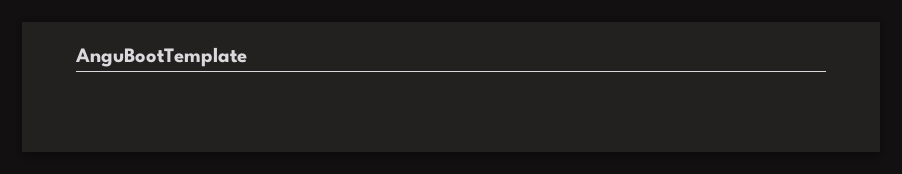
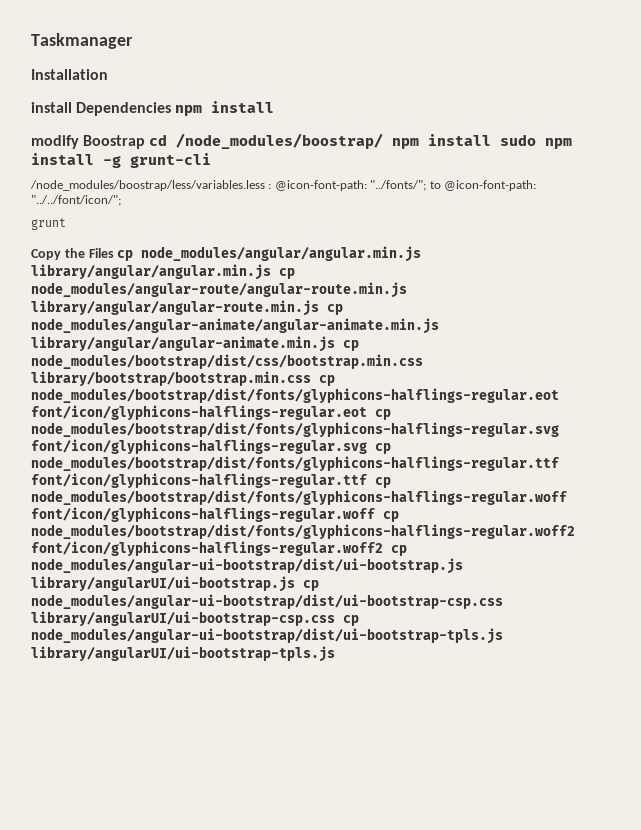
[75,47,247,67] AnguBootTemplate -> [31,33,133,49] [31,69,108,80] [31,101,275,116] [31,133,573,149] [31,153,211,168] [30,180,536,191] [31,195,121,206] [31,218,66,230] [31,246,422,262] [31,264,295,280] [31,282,407,298] [31,300,343,316] [31,318,439,334] [31,336,359,352] [31,354,423,369] [31,371,335,386] [31,388,559,403] [31,405,391,420] [31,422,559,437] [31,439,391,454] [31,456,559,471] [31,473,391,488] [31,490,567,505] [31,507,399,522] [31,524,575,539] [31,541,407,556] [31,558,463,574] [31,576,319,592] [31,594,503,609] [31,611,359,626] [31,628,503,644] [31,646,335,662] Taskmanager // Installation // install Dependencies npm install // modify Boostrap cd /node_modules/boostrap/ npm install sudo npm install -g grunt-cli // /node_modules/boostrap/less/variables.less : @icon-font-path: "../fonts/"; to @icon-font-path: "../../font/icon/"; // grunt // Copy the Files cp node_modules/angular/angular.min.js library/angular/angular.min.js cp node_modules/angular-route/angular-route.min.js library/angular/angular-route.min.js cp node_modules/angular-animate/angular-animate.min.js library/angular/angular-animate.min.js cp node_modules/bootstrap/dist/css/bootstrap.min.css library/bootstrap/bootstrap.min.css cp node_modules/bootstrap/dist/fonts/glyphicons-halflings-regular.eot font/icon/glyphicons-halflings-regular.eot cp node_modules/bootstrap/dist/fonts/glyphicons-halflings-regular.svg font/icon/glyphicons-halflings-regular.svg cp node_modules/bootstrap/dist/fonts/glyphicons-halflings-regular.ttf font/icon/glyphicons-halflings-regular.ttf cp node_modules/bootstrap/dist/fonts/glyphicons-halflings-regular.woff font/icon/glyphicons-halflings-regular.woff cp node_modules/bootstrap/dist/fonts/glyphicons-halflings-regular.woff2 font/icon/glyphicons-halflings-regular.woff2 cp node_modules/angular-ui-bootstrap/dist/ui-bootstrap.js library/angularUI/ui-bootstrap.js cp node_modules/angular-ui-bootstrap/dist/ui-bootstrap-csp.css library/angularUI/ui-bootstrap-csp.css cp node_modules/angular-ui-bootstrap/dist/ui-bootstrap-tpls.js library/angularUI/ui-bootstrap-tpls.js

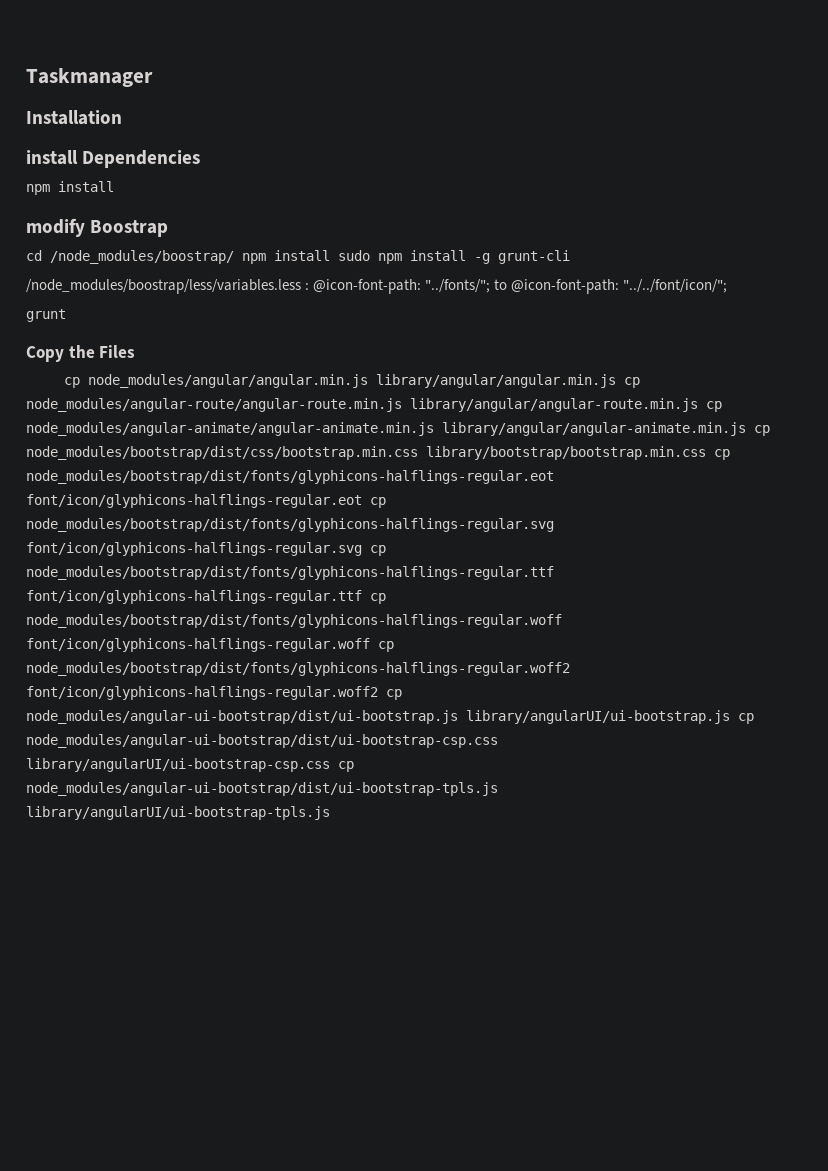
(172, 109) none -> (201, 159) //
(146, 142) none -> (169, 228) //
(114, 253) none -> (136, 351) //

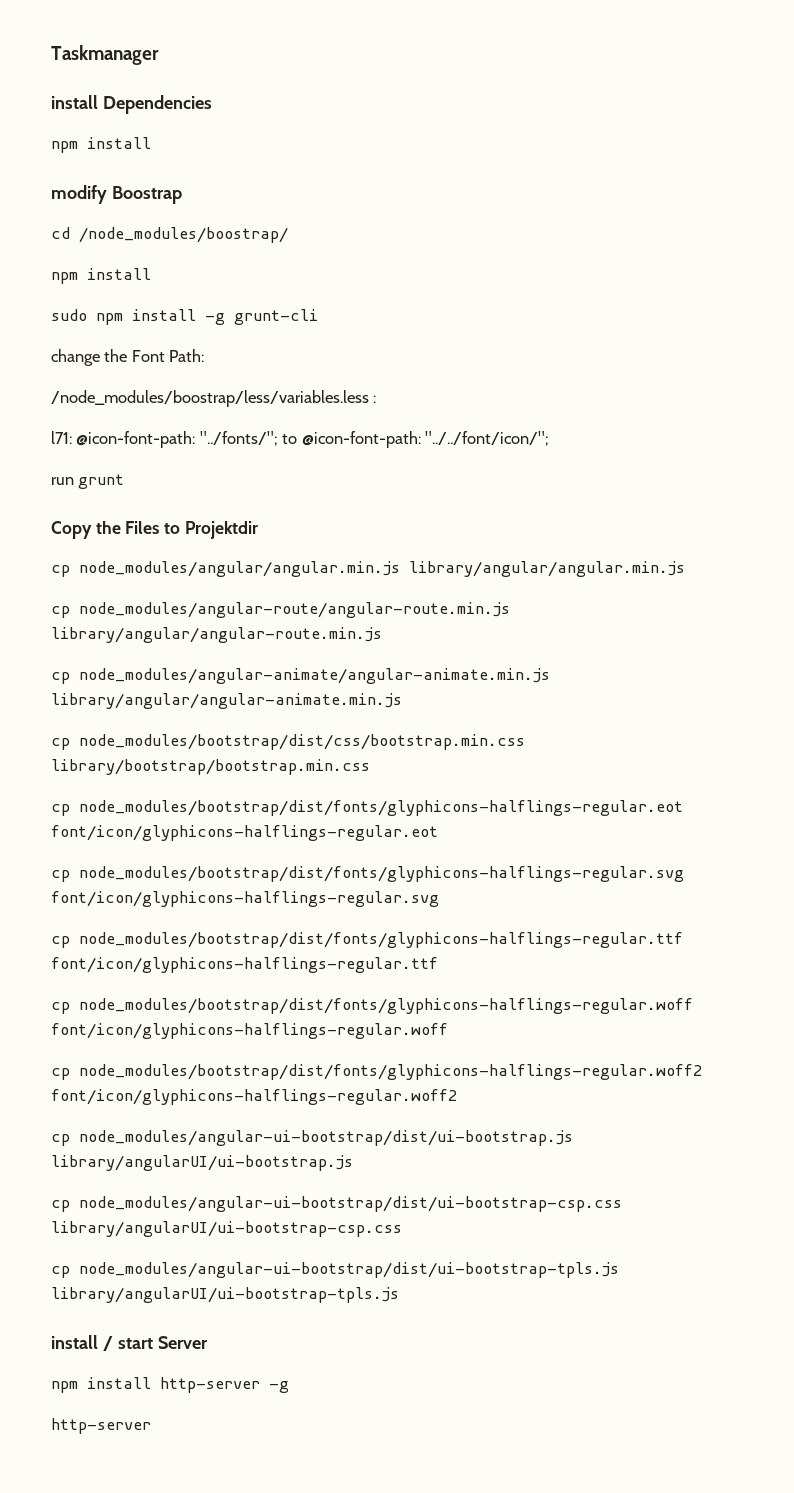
[26,110,122,125] // Installation -> (159, 55) none
[242,250,330,264] npm install -> [51,268,151,284] // npm install //
(570, 257) none -> [51,349,205,366] // change the Font Path:
(310, 286) none -> [51,431,72,444] // l71:
(728, 286) none -> [51,477,74,485] run
(136, 351) none -> [164,521,258,539] to Projektdir
(616, 381) none -> (685, 569) //
(698, 405) none -> (382, 635) //
(746, 429) none -> (402, 701) //
(706, 453) none -> (370, 767) //
(362, 501) none -> (438, 833) //
(362, 549) none -> (439, 899) //
(362, 597) none -> (438, 965) //
(370, 645) none -> (448, 1031) //
(378, 693) none -> (457, 1097) //
(730, 717) none -> (353, 1163) //
(330, 765) none -> (402, 1229) //
(330, 813) none -> [51,1335,208,1351] [51,1377,289,1393] [51,1418,151,1434] // install / start Server // npm install http-server -g // http-server

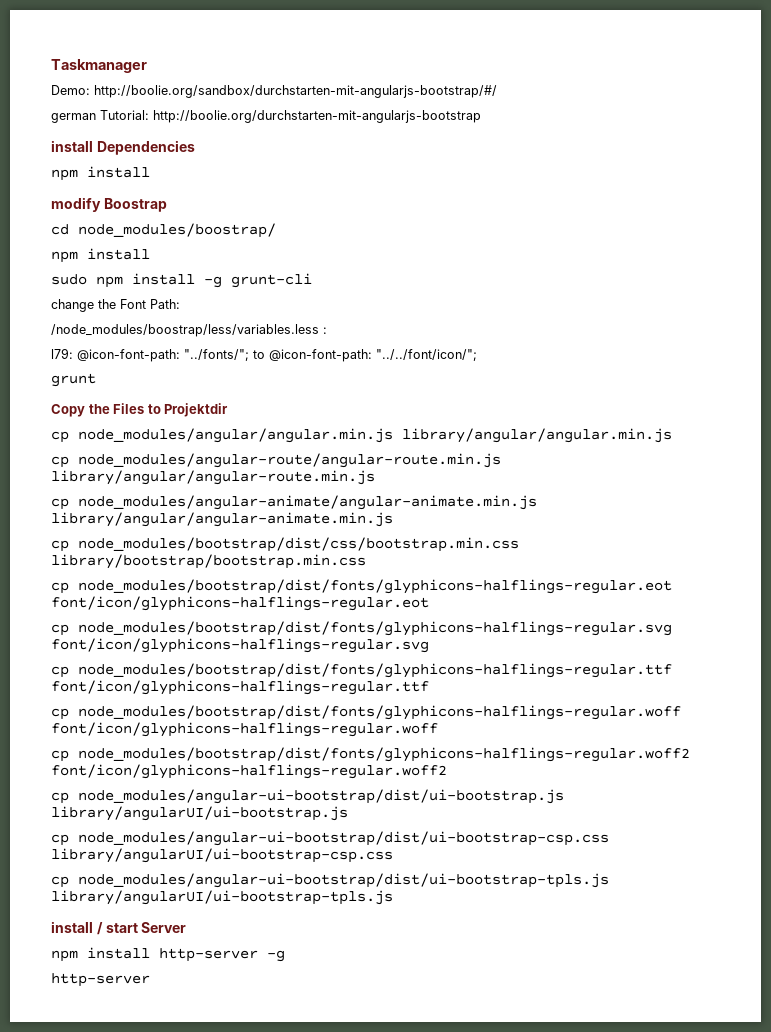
(159, 55) none -> [51,85,497,98] [51,110,481,123] // Demo: http://boolie.org/sandbox/durchstarten-mit-angularjs-bootstrap/#/ // german Tutorial: http://boolie.org/durchstarten-mit-angularjs-bootstrap
[79,227,288,243] /node_modules/boostrap/ -> [78,223,276,238] node_modules/boostrap/
[51,431,72,444] l71: -> [51,348,73,359] l79:
[51,477,74,485] run -> (477, 355) none

